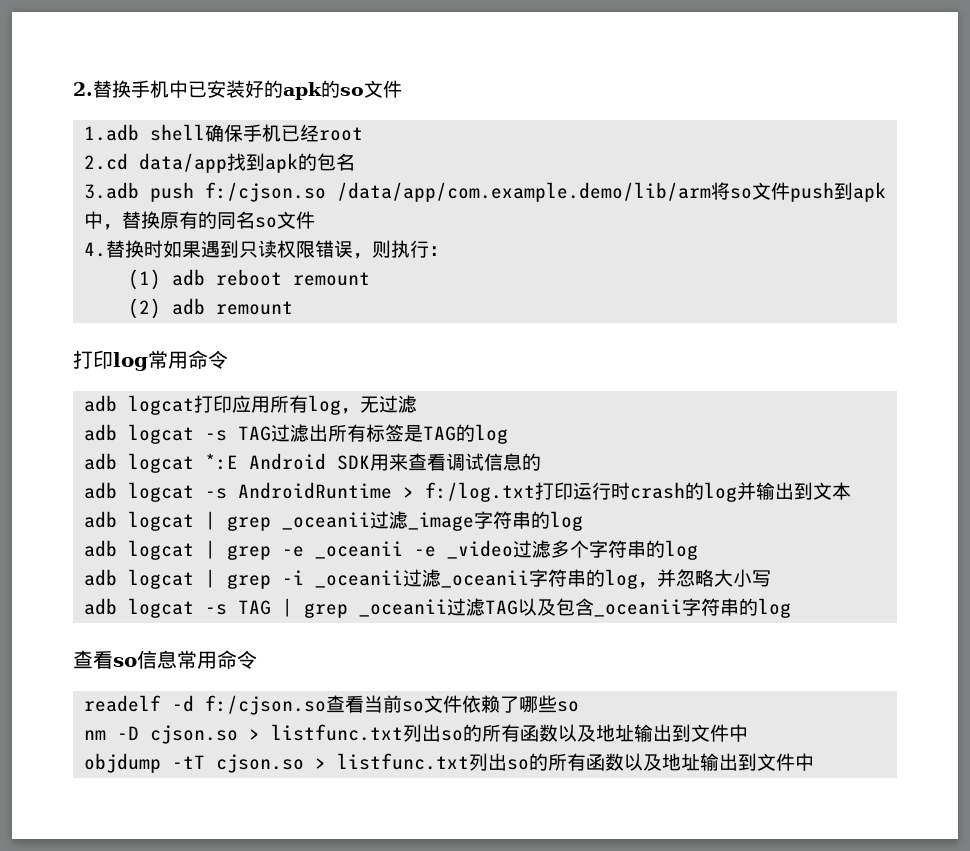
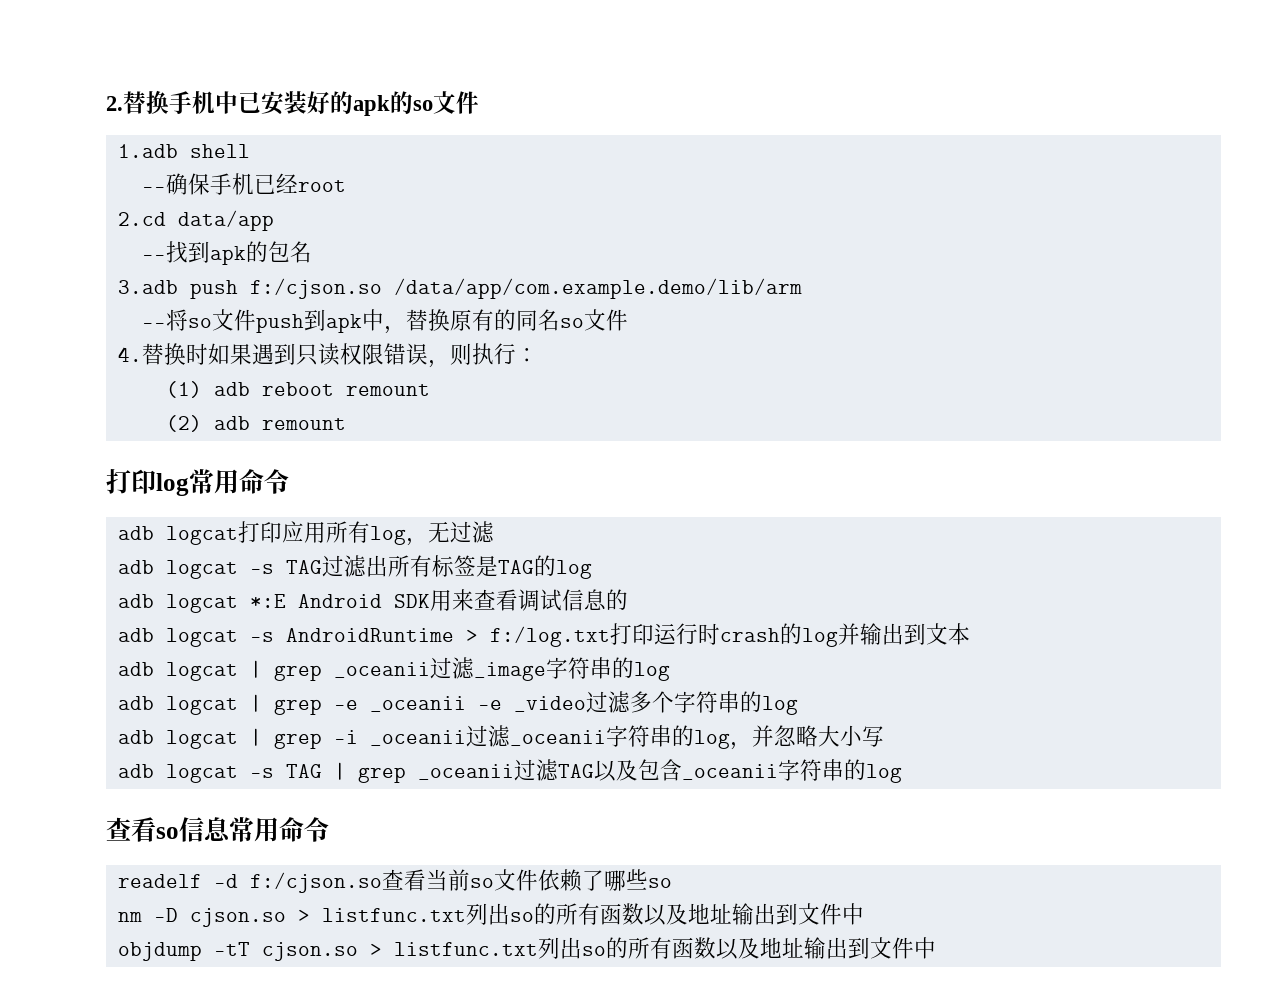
(205, 132) none -> [142,187,166,192] // --
(227, 163) none -> [142,255,166,260] // --
(711, 192) none -> [142,323,166,328] // --

